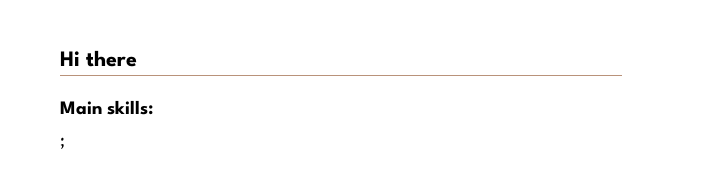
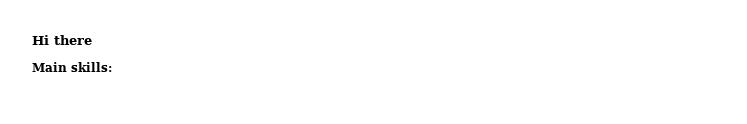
[60,137,64,149] // ; -> (112, 67) none

